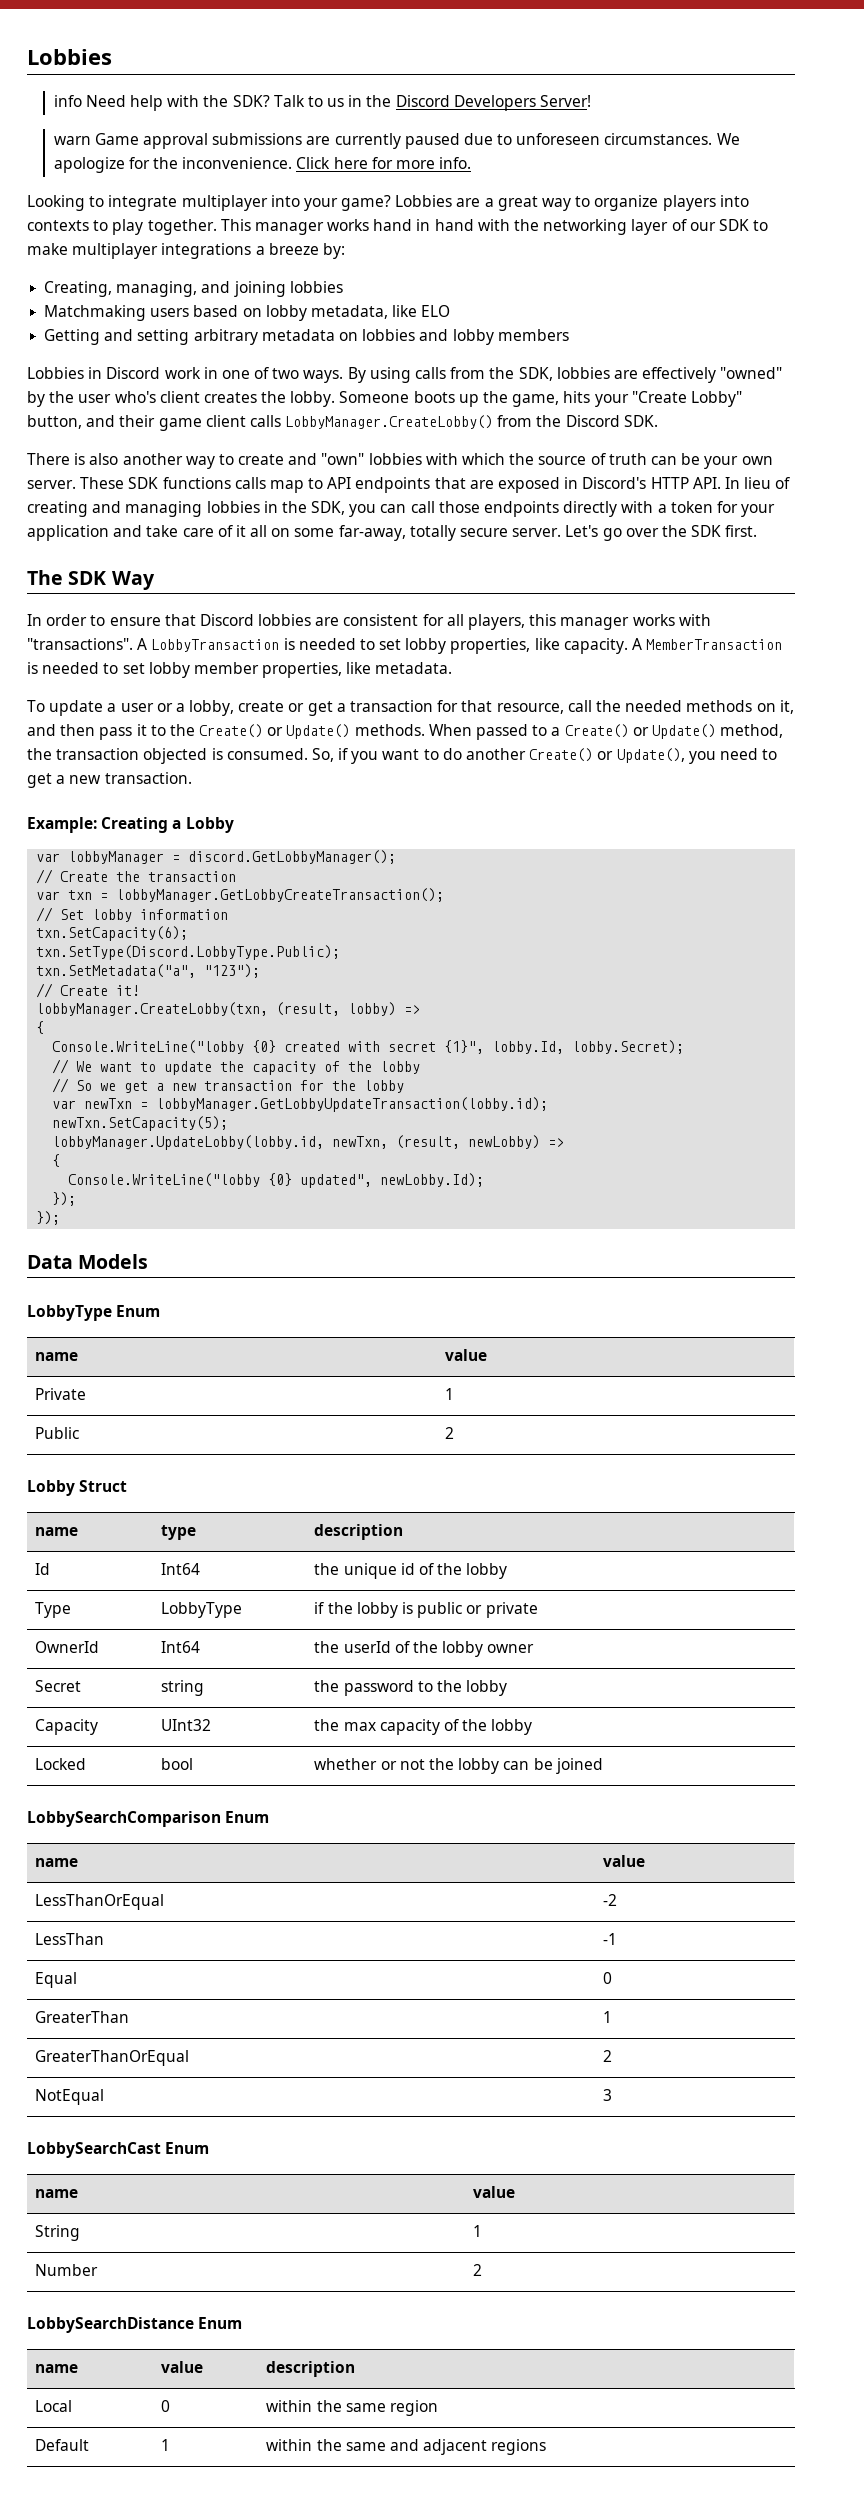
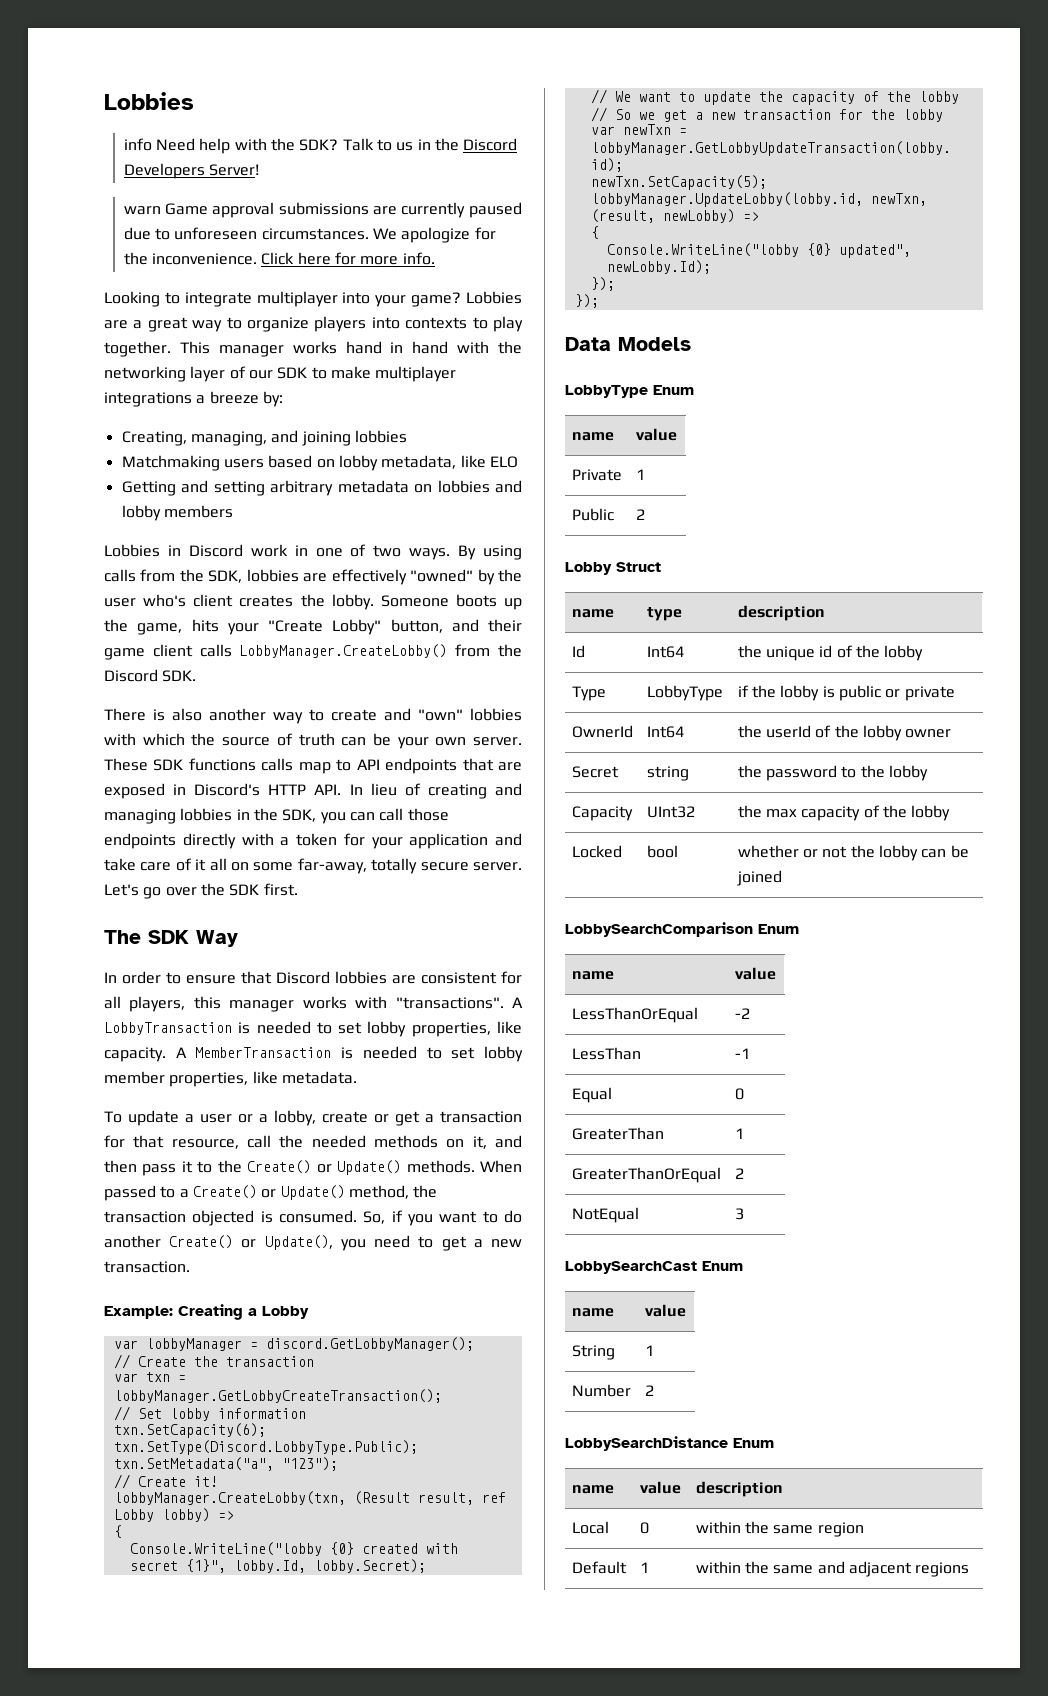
[276,1002,341,1016] (result, -> [353,1491,506,1505] [113,1509,154,1522] (Result result, ref Lobby

